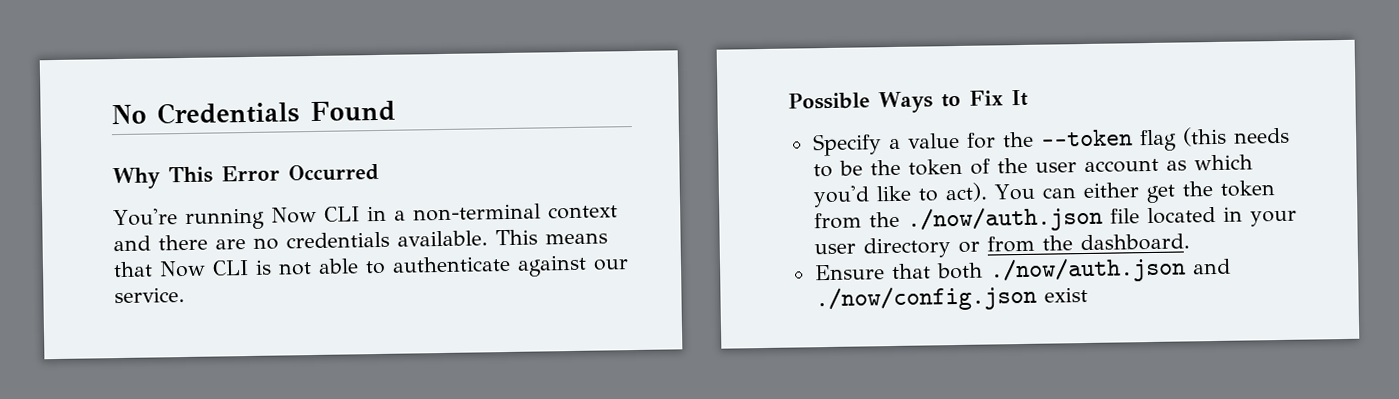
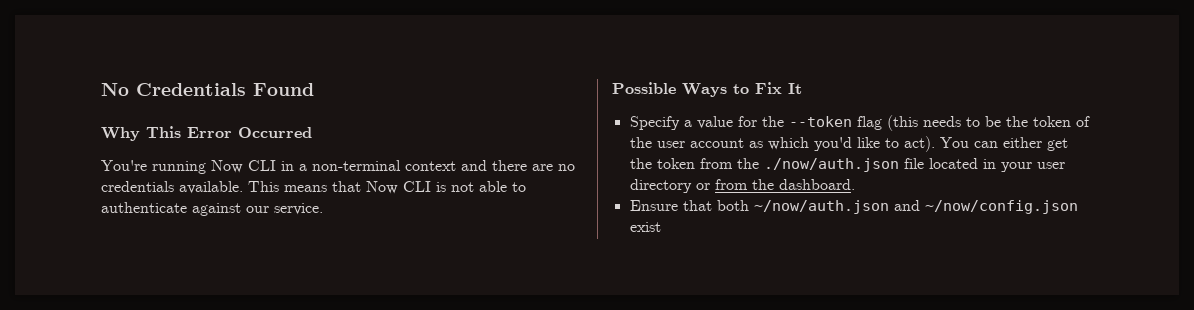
[988,256,1231,284] [814,284,1037,313] ./now/auth.json and ./now/config.json -> [753,200,1078,214] ~/now/auth.json and ~/now/config.json

